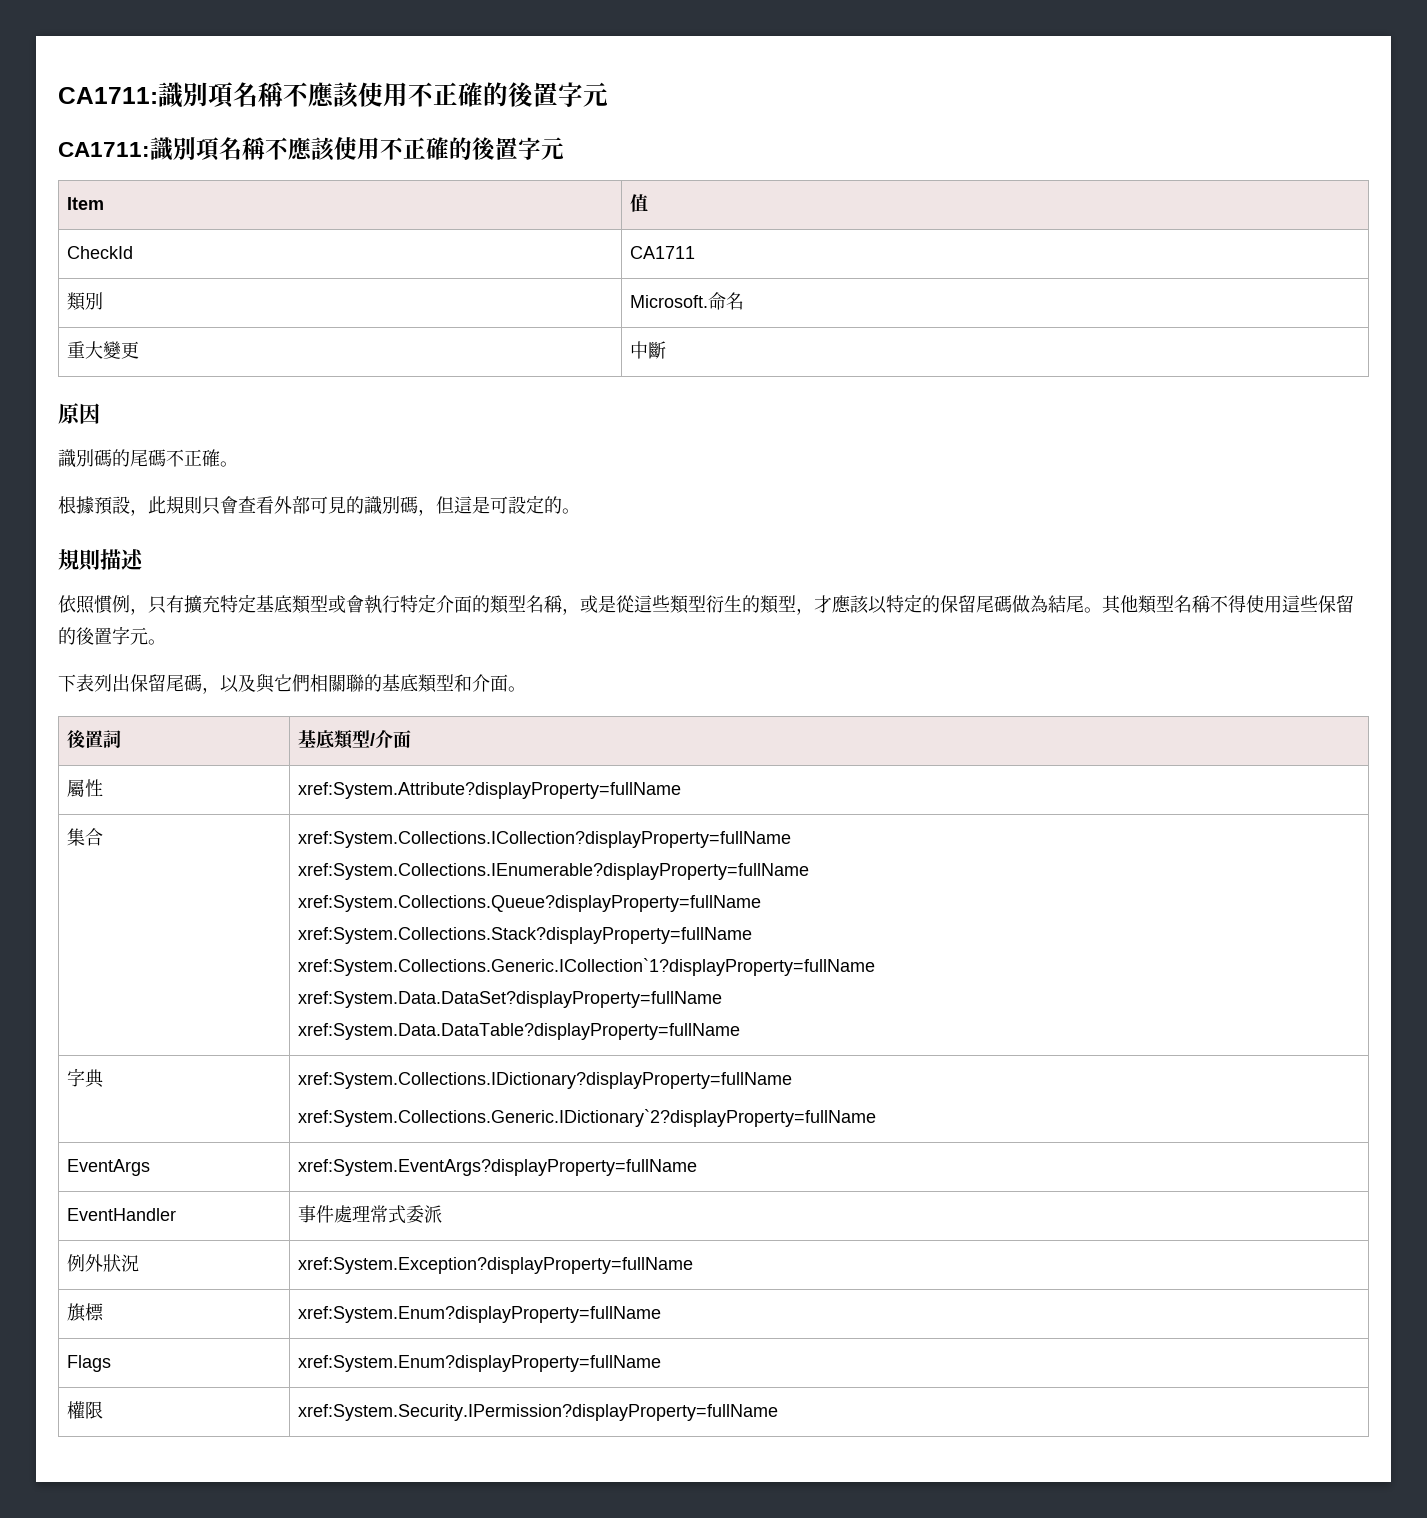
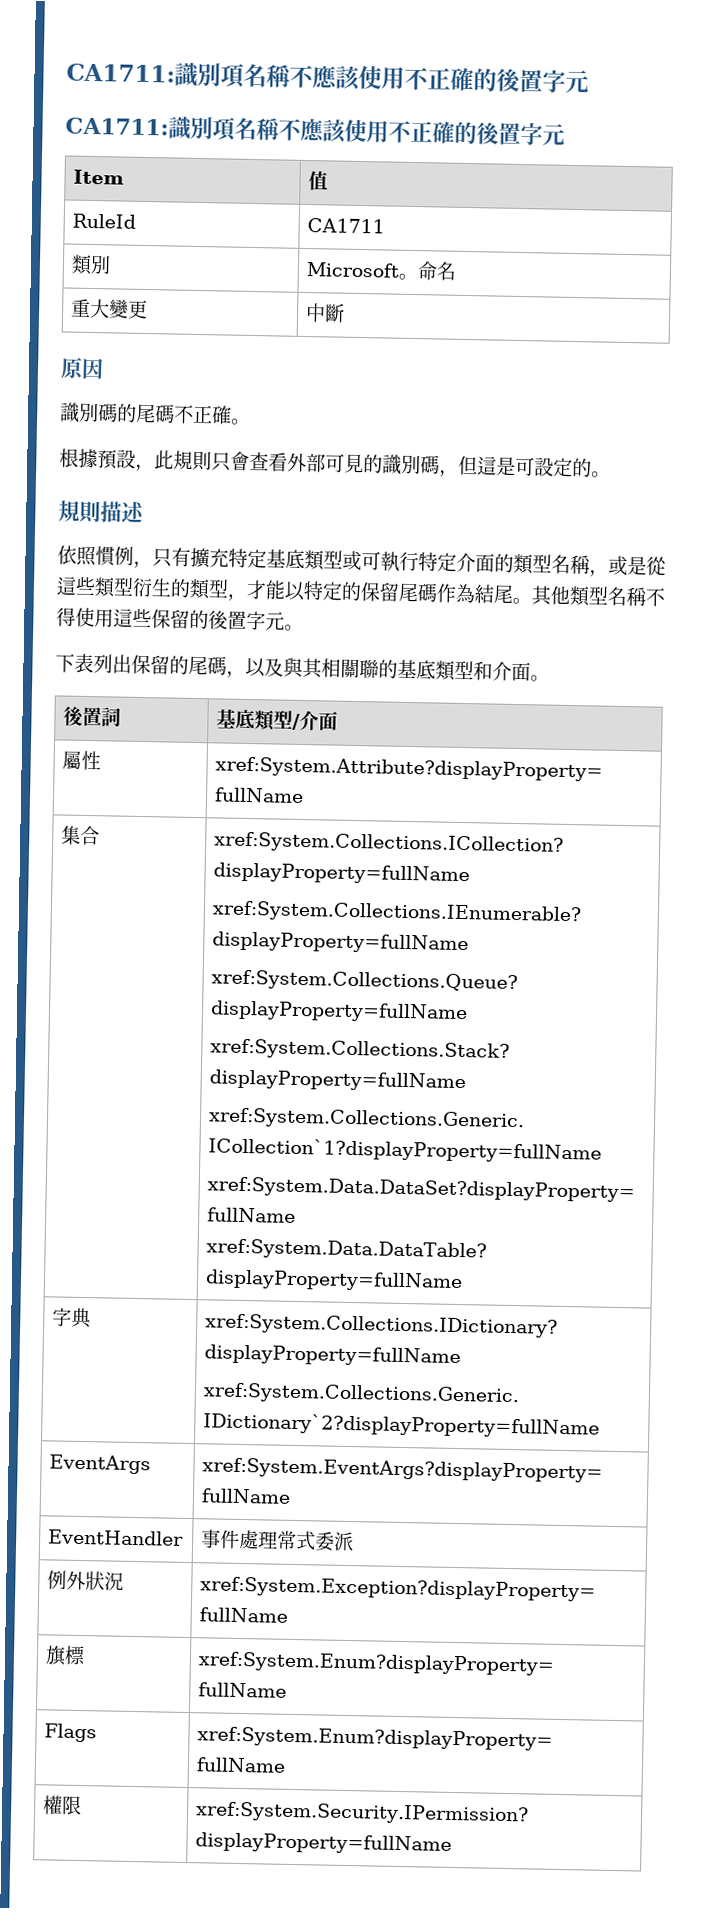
[67,246,134,259] CheckId -> [72,213,137,229] RuleId
[630,295,709,308] Microsoft. -> [306,262,419,281] Microsoft。
[346,595,364,613] 會 -> [361,551,381,571] 可
[832,595,869,614] 應該 -> [265,580,286,600] 能
[1012,595,1030,613] 做 -> [436,583,457,603] 作
(166, 683) none -> [169,655,189,675] 的
[274,674,310,692] 它們 -> [302,657,323,679] 其

